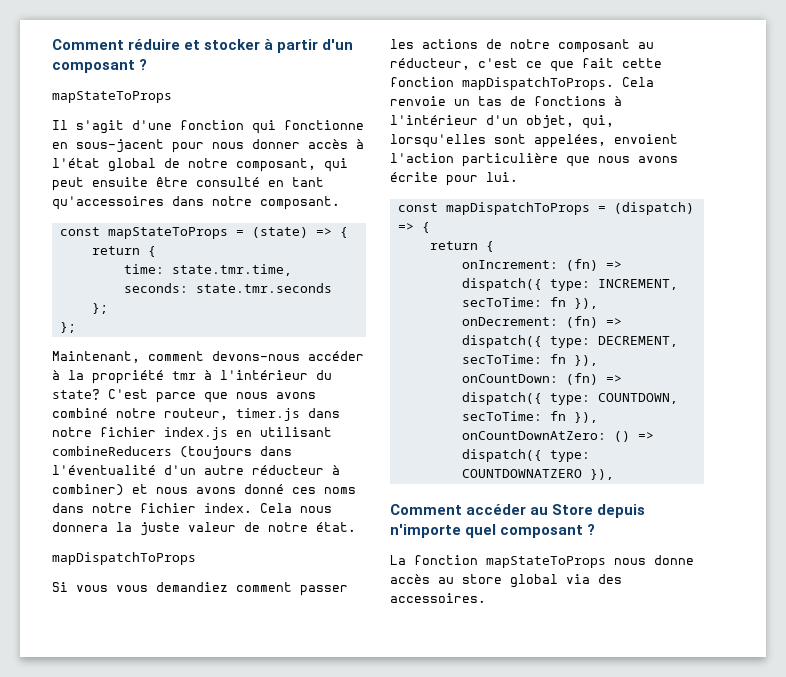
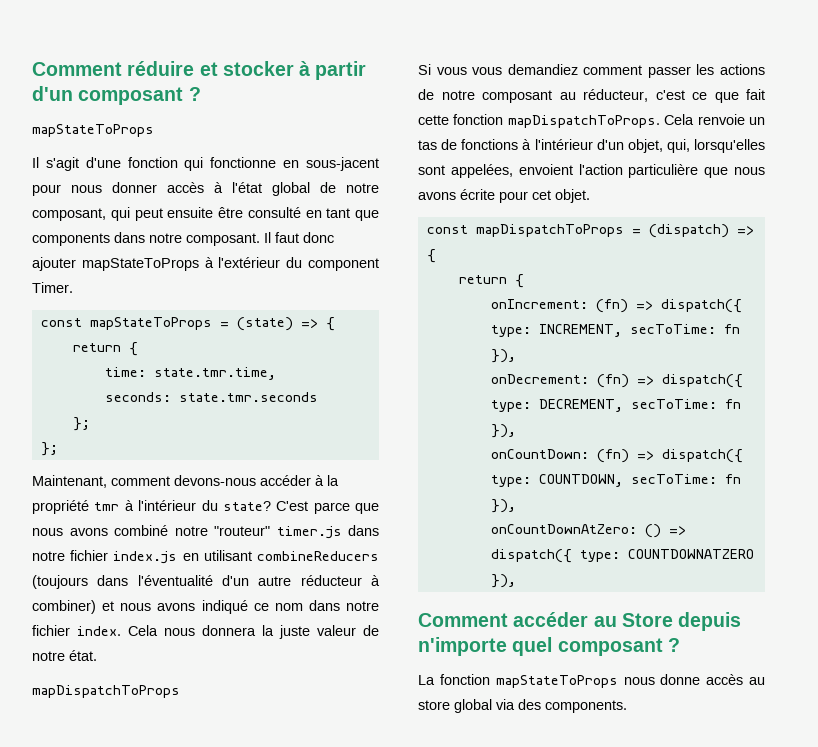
[52,196,164,210] qu'accessoires -> [355,210,379,221] [32,233,110,246] que components
(340, 203) none -> [264,232,334,243] [32,257,380,271] [32,282,73,293] Il faut donc ajouter mapStateToProps à l'extérieur du component Timer.
[164,408,228,420] routeur, -> [214,526,270,536] "routeur"
[244,484,356,494] donné ces noms -> [201,600,303,614] indiqué ce nom
[486,172,518,182] lui. -> [532,189,590,203] cet objet.
[390,593,486,603] accessoires. -> [545,700,627,713] components.

